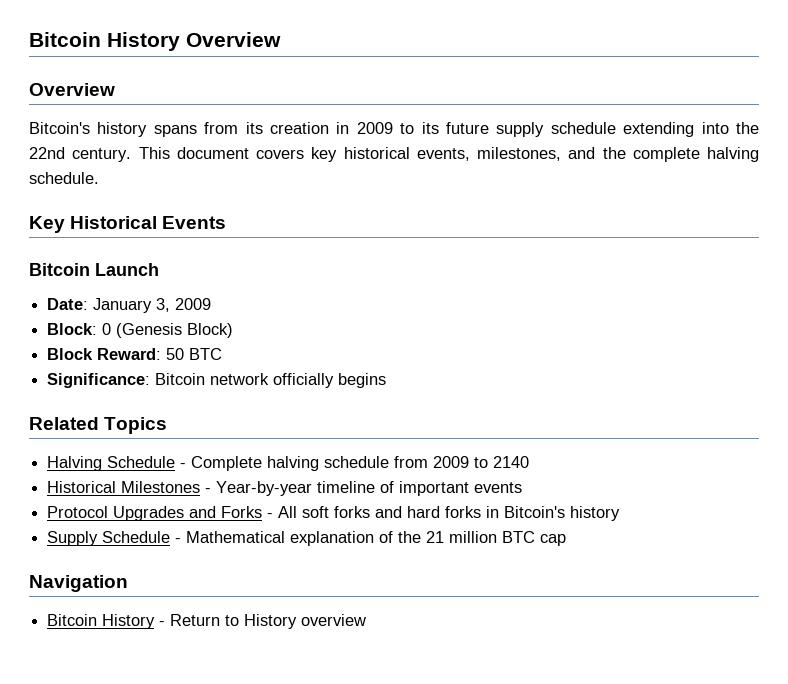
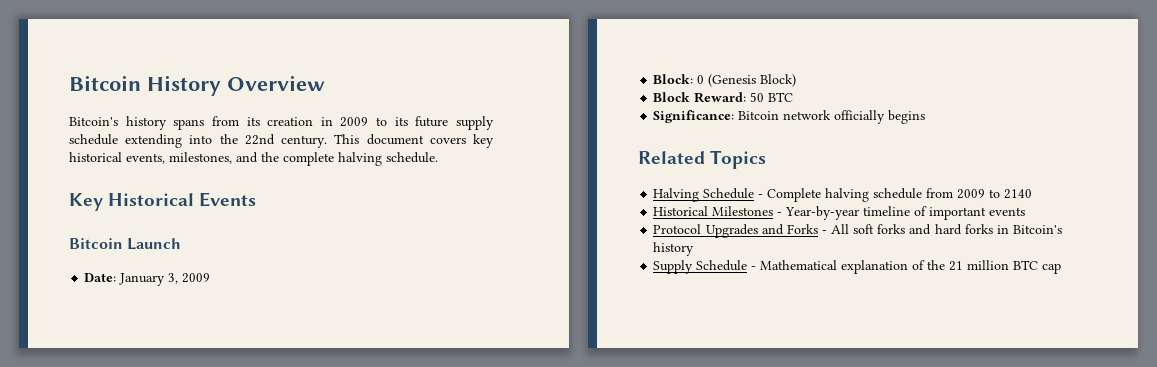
[29,83,115,96] // Overview -> (325, 83) none
[29,575,128,592] [47,614,367,629] // Navigation // Bitcoin History - Return to History overview -> (1062, 268) none

